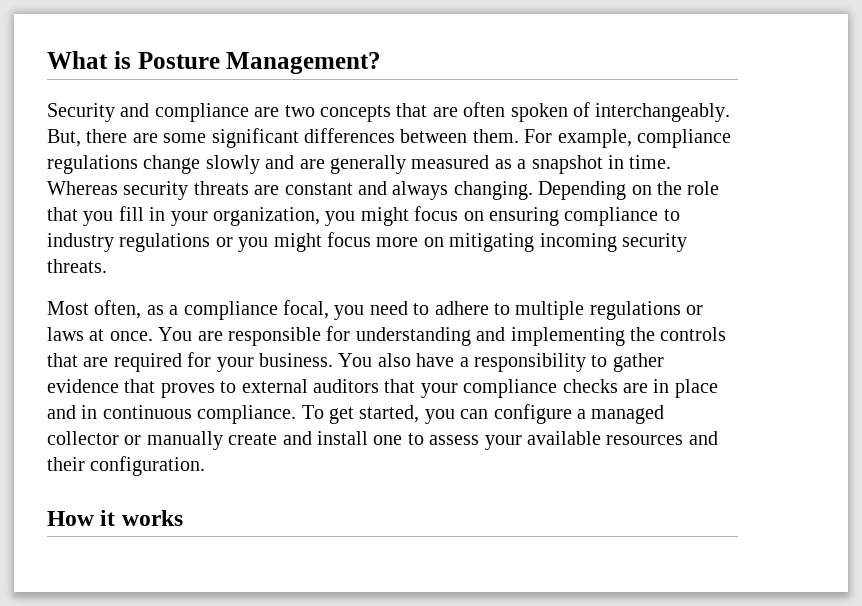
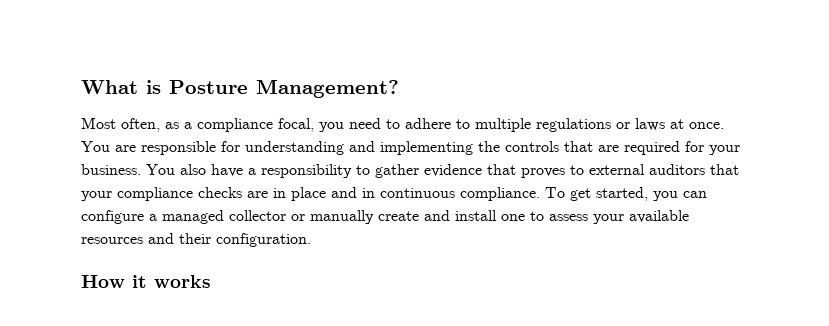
[47,102,731,122] [47,128,731,148] [47,155,672,174] [47,181,720,200] [47,206,680,226] [47,232,687,252] [47,259,107,273] // Security and compliance are two concepts that are often spoken of interchangeably. But, there are some significant differences between them. For example, compliance regulations change slowly and are generally measured as a snapshot in time. Whereas security threats are constant and always changing. Depending on the role that you fill in your organization, you might focus on ensuring compliance to industry regulations or you might focus more on mitigating incoming security threats. -> (399, 88) none

